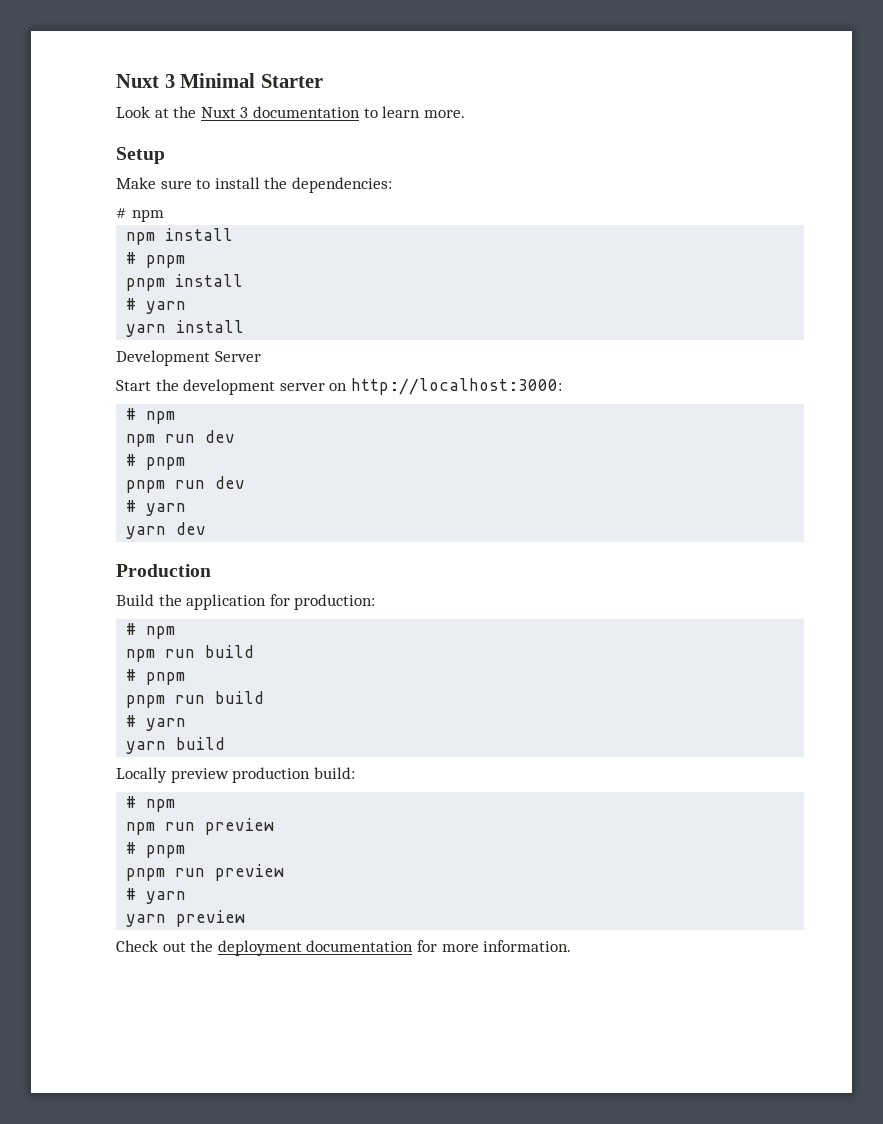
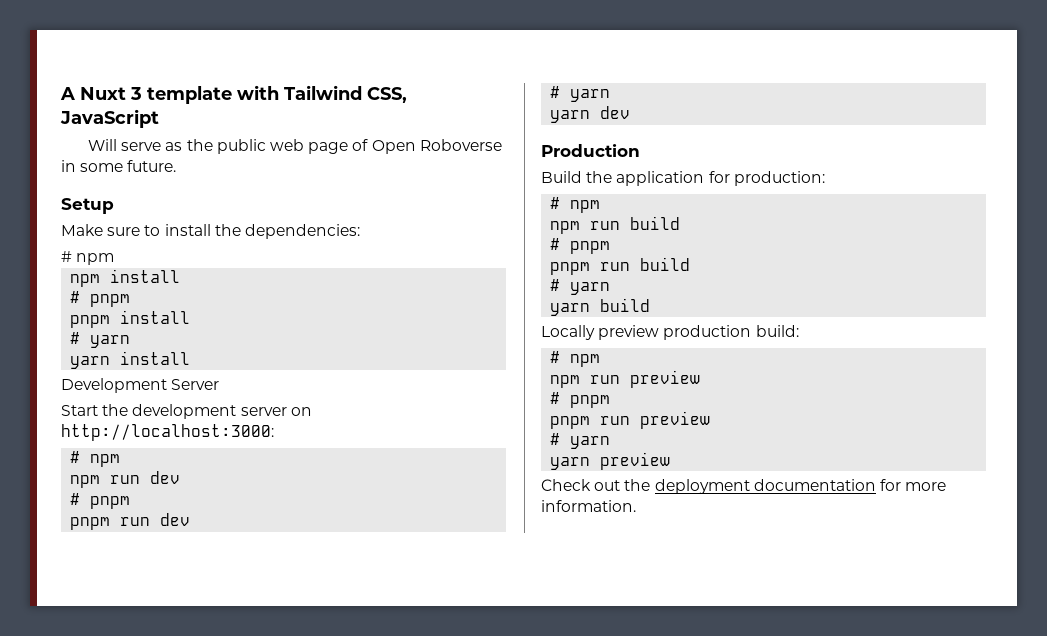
[116,73,323,88] [116,106,465,118] Nuxt 3 Minimal Starter // Look at the Nuxt 3 documentation to learn more. -> [60,85,407,104] [60,109,159,128] [88,139,502,154] [61,160,177,172] A Nuxt 3 template with Tailwind CSS, JavaScript // Will serve as the public web page of Open Roboverse in some future.

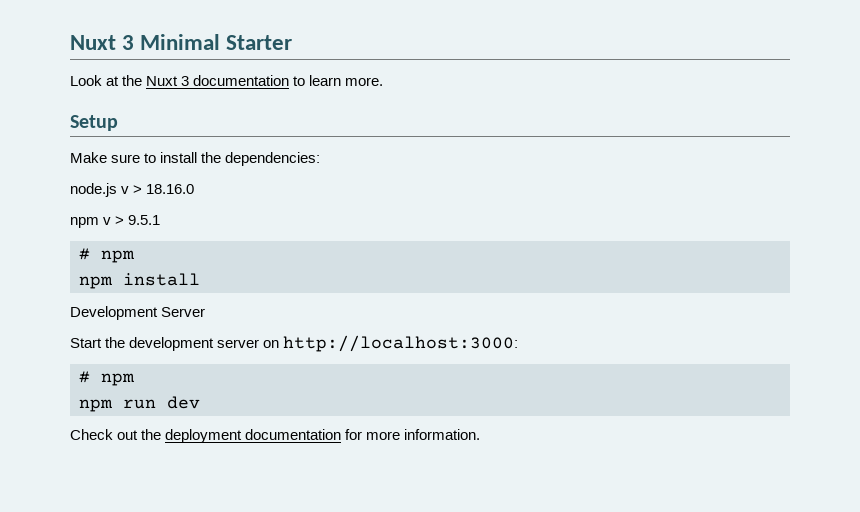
[60,85,407,104] [60,109,159,128] [88,139,502,154] [61,160,177,172] A Nuxt 3 template with Tailwind CSS, JavaScript // Will serve as the public web page of Open Roboverse in some future. -> [70,34,293,50] [70,75,384,86] Nuxt 3 Minimal Starter // Look at the Nuxt 3 documentation to learn more.
[61,251,115,265] [70,269,181,287] [70,291,131,307] [70,310,191,328] [70,332,131,348] [70,356,111,369] # npm // npm install // # pnpm // pnpm install // # yarn // yarn -> [70,183,195,197] [70,215,161,228] [79,248,135,263] [79,276,113,289] node.js v > 18.16.0 // npm v > 9.5.1 // # npm // npm
[70,493,131,509] [70,513,191,530] [550,86,611,102] [550,106,631,123] [541,144,640,157] [541,171,825,186] [550,197,601,213] [550,216,681,234] [550,238,611,254] [550,257,691,275] [550,279,611,295] [550,298,651,316] [541,325,799,340] [550,351,601,367] [550,370,701,388] [550,392,611,408] [550,411,711,429] [550,433,611,449] [550,452,671,470] // # pnpm // pnpm run dev // # yarn // yarn dev // Production // Build the application for production: // # npm // npm run build // # pnpm // pnpm run build // # yarn // yarn build // Locally preview production build: // # npm // npm run preview // # pnpm // pnpm run preview // # yarn // yarn preview -> (200, 402) none

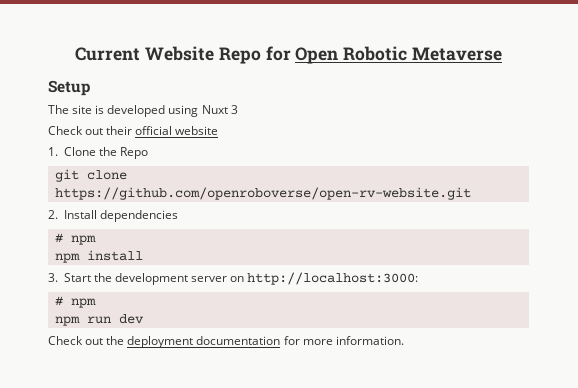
[70,34,293,50] [70,75,384,86] [70,115,118,131] [70,152,321,166] [70,183,195,197] [70,215,161,228] Nuxt 3 Minimal Starter // Look at the Nuxt 3 documentation to learn more. // Setup // Make sure to install the dependencies: // node.js v > 18.16.0 // npm v > 9.5.1 -> [75,46,502,64] [48,80,90,96] [48,105,238,117] [48,126,219,135] [48,147,148,159] [54,169,127,182] [54,187,471,200] [48,210,178,222] Current Website Repo for Open Robotic Metaverse // Setup // The site is developed using Nuxt 3 // Check out their official website // 1. Clone the Repo // git clone https://github.com/openroboverse/open-rv-website.git // 2. Install dependencies
[70,306,206,320] Development Server // -> [48,273,58,282] 3.

